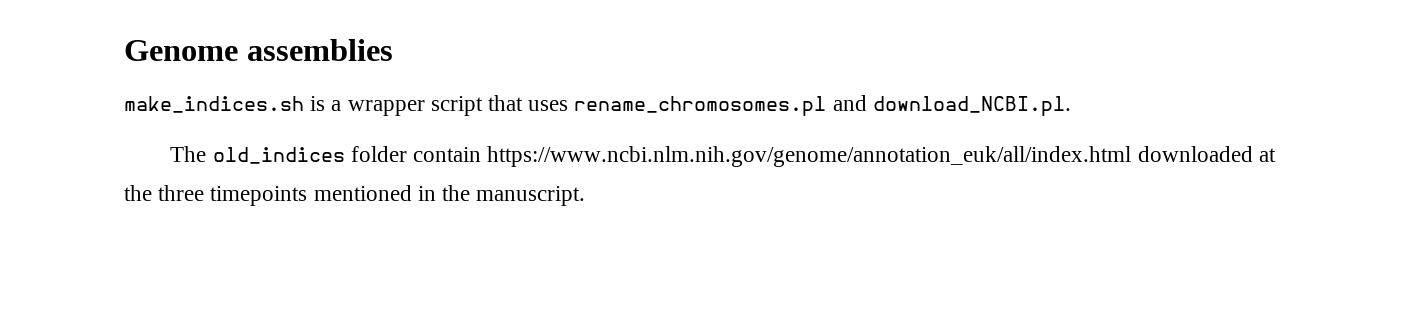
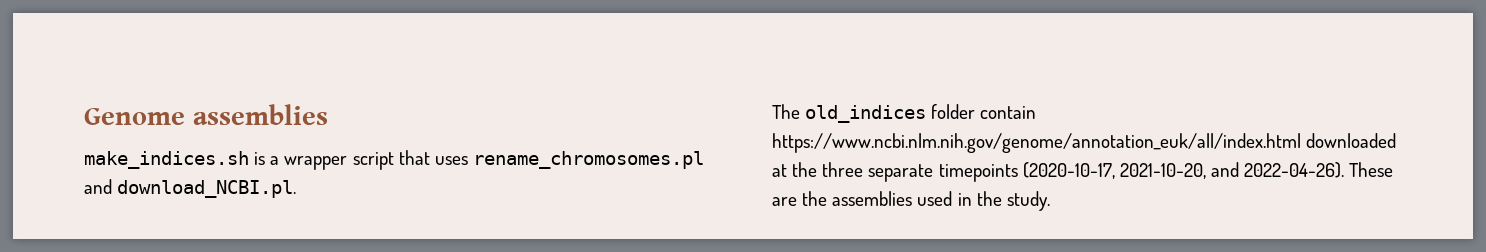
[210,185,412,206] timepoints mentioned -> [868,162,1394,182] [772,191,953,206] separate timepoints (2020-10-17, 2021-10-20, and 2022-04-26). These are the assemblies used
[476,186,586,206] manuscript. -> [1006,191,1050,211] study.

